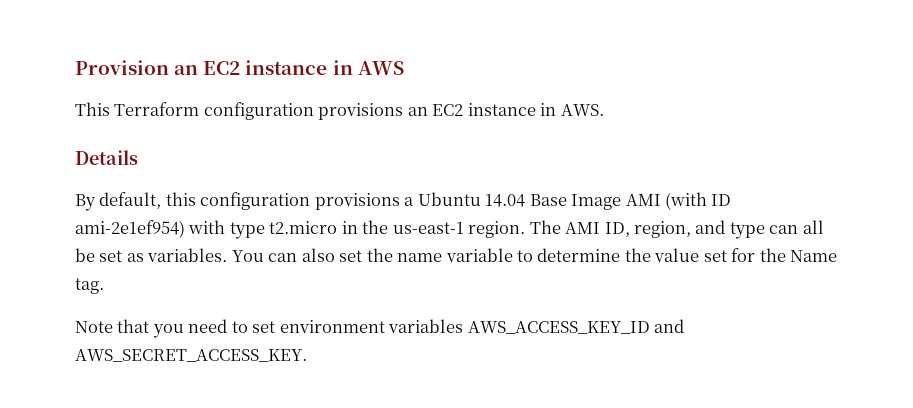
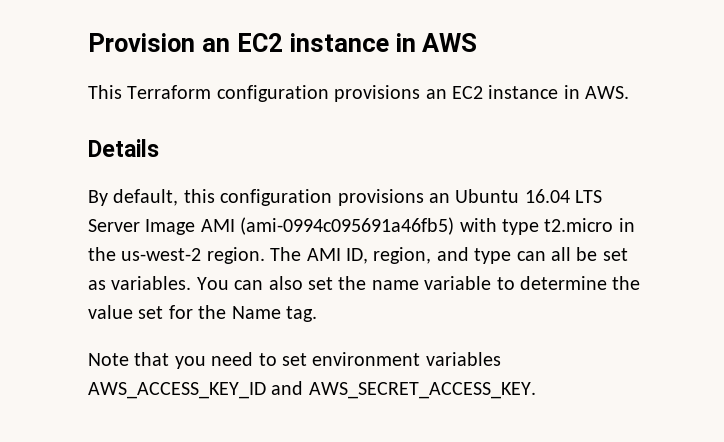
[404,192,732,210] [75,220,185,238] a Ubuntu 14.04 Base Image AMI (with ID ami-2e1ef954) -> [429,189,603,203] [88,217,455,235] an Ubuntu 16.04 LTS Server Image AMI (ami-0994c095691a46fb5)
[392,222,464,234] us-east-1 -> [121,248,202,261] us-west-2

